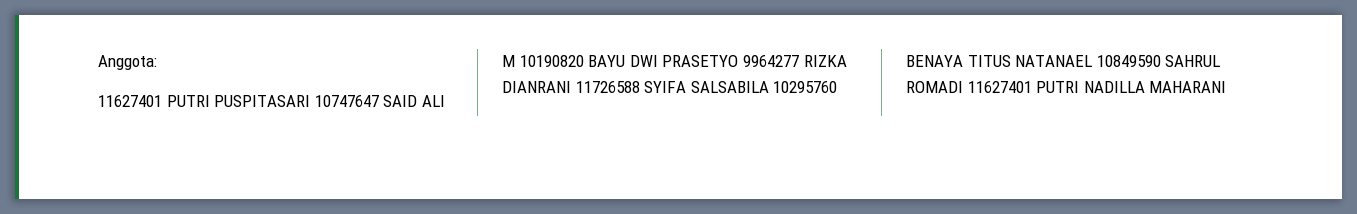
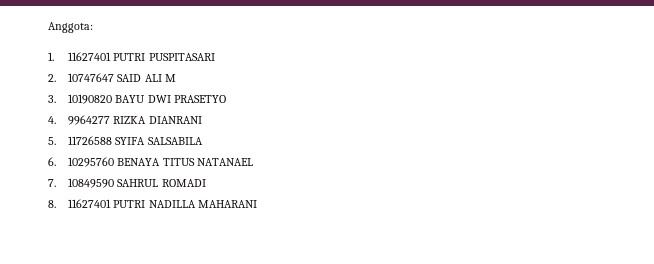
(157, 62) none -> [48,52,54,61] 1.
(311, 101) none -> [48,74,56,82] // 2.
(515, 61) none -> [48,95,56,103] // 3.
(739, 61) none -> [48,116,56,124] // 4.
(571, 87) none -> [48,137,56,145] // 5.
(769, 87) none -> [48,157,56,166] // 6.
(1093, 61) none -> [48,179,56,187] // 7.
(963, 87) none -> [48,200,56,208] // 8.

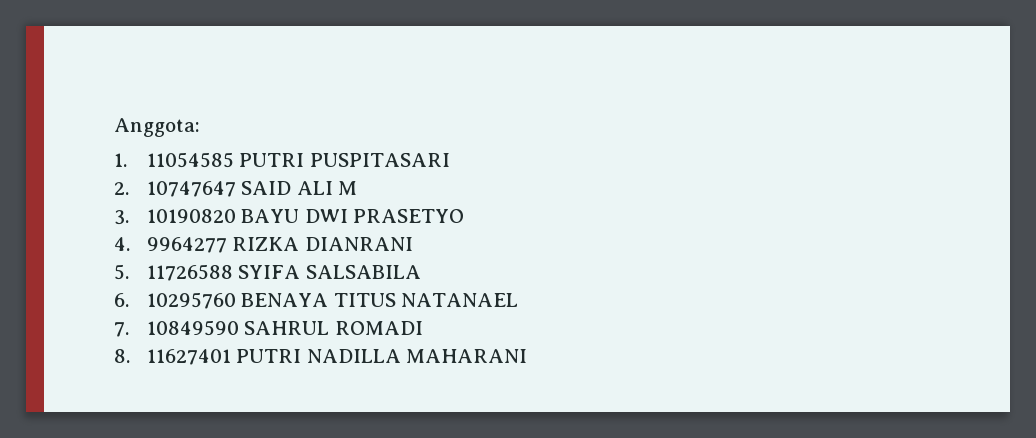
[68,52,112,61] 11627401 -> [146,152,234,168] 11054585

